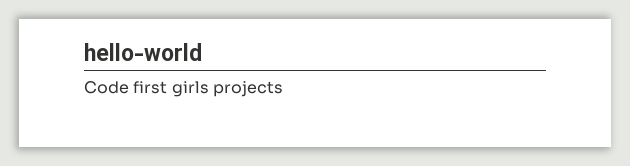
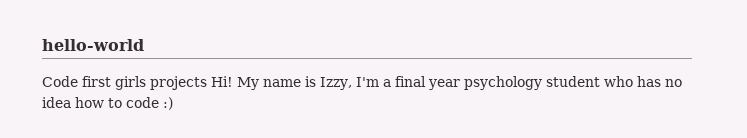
(283, 89) none -> [211,76,682,90] [42,97,173,110] Hi! My name is Izzy, I'm a final year psychology student who has no idea how to code :)

